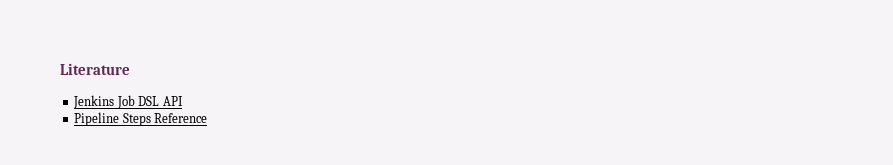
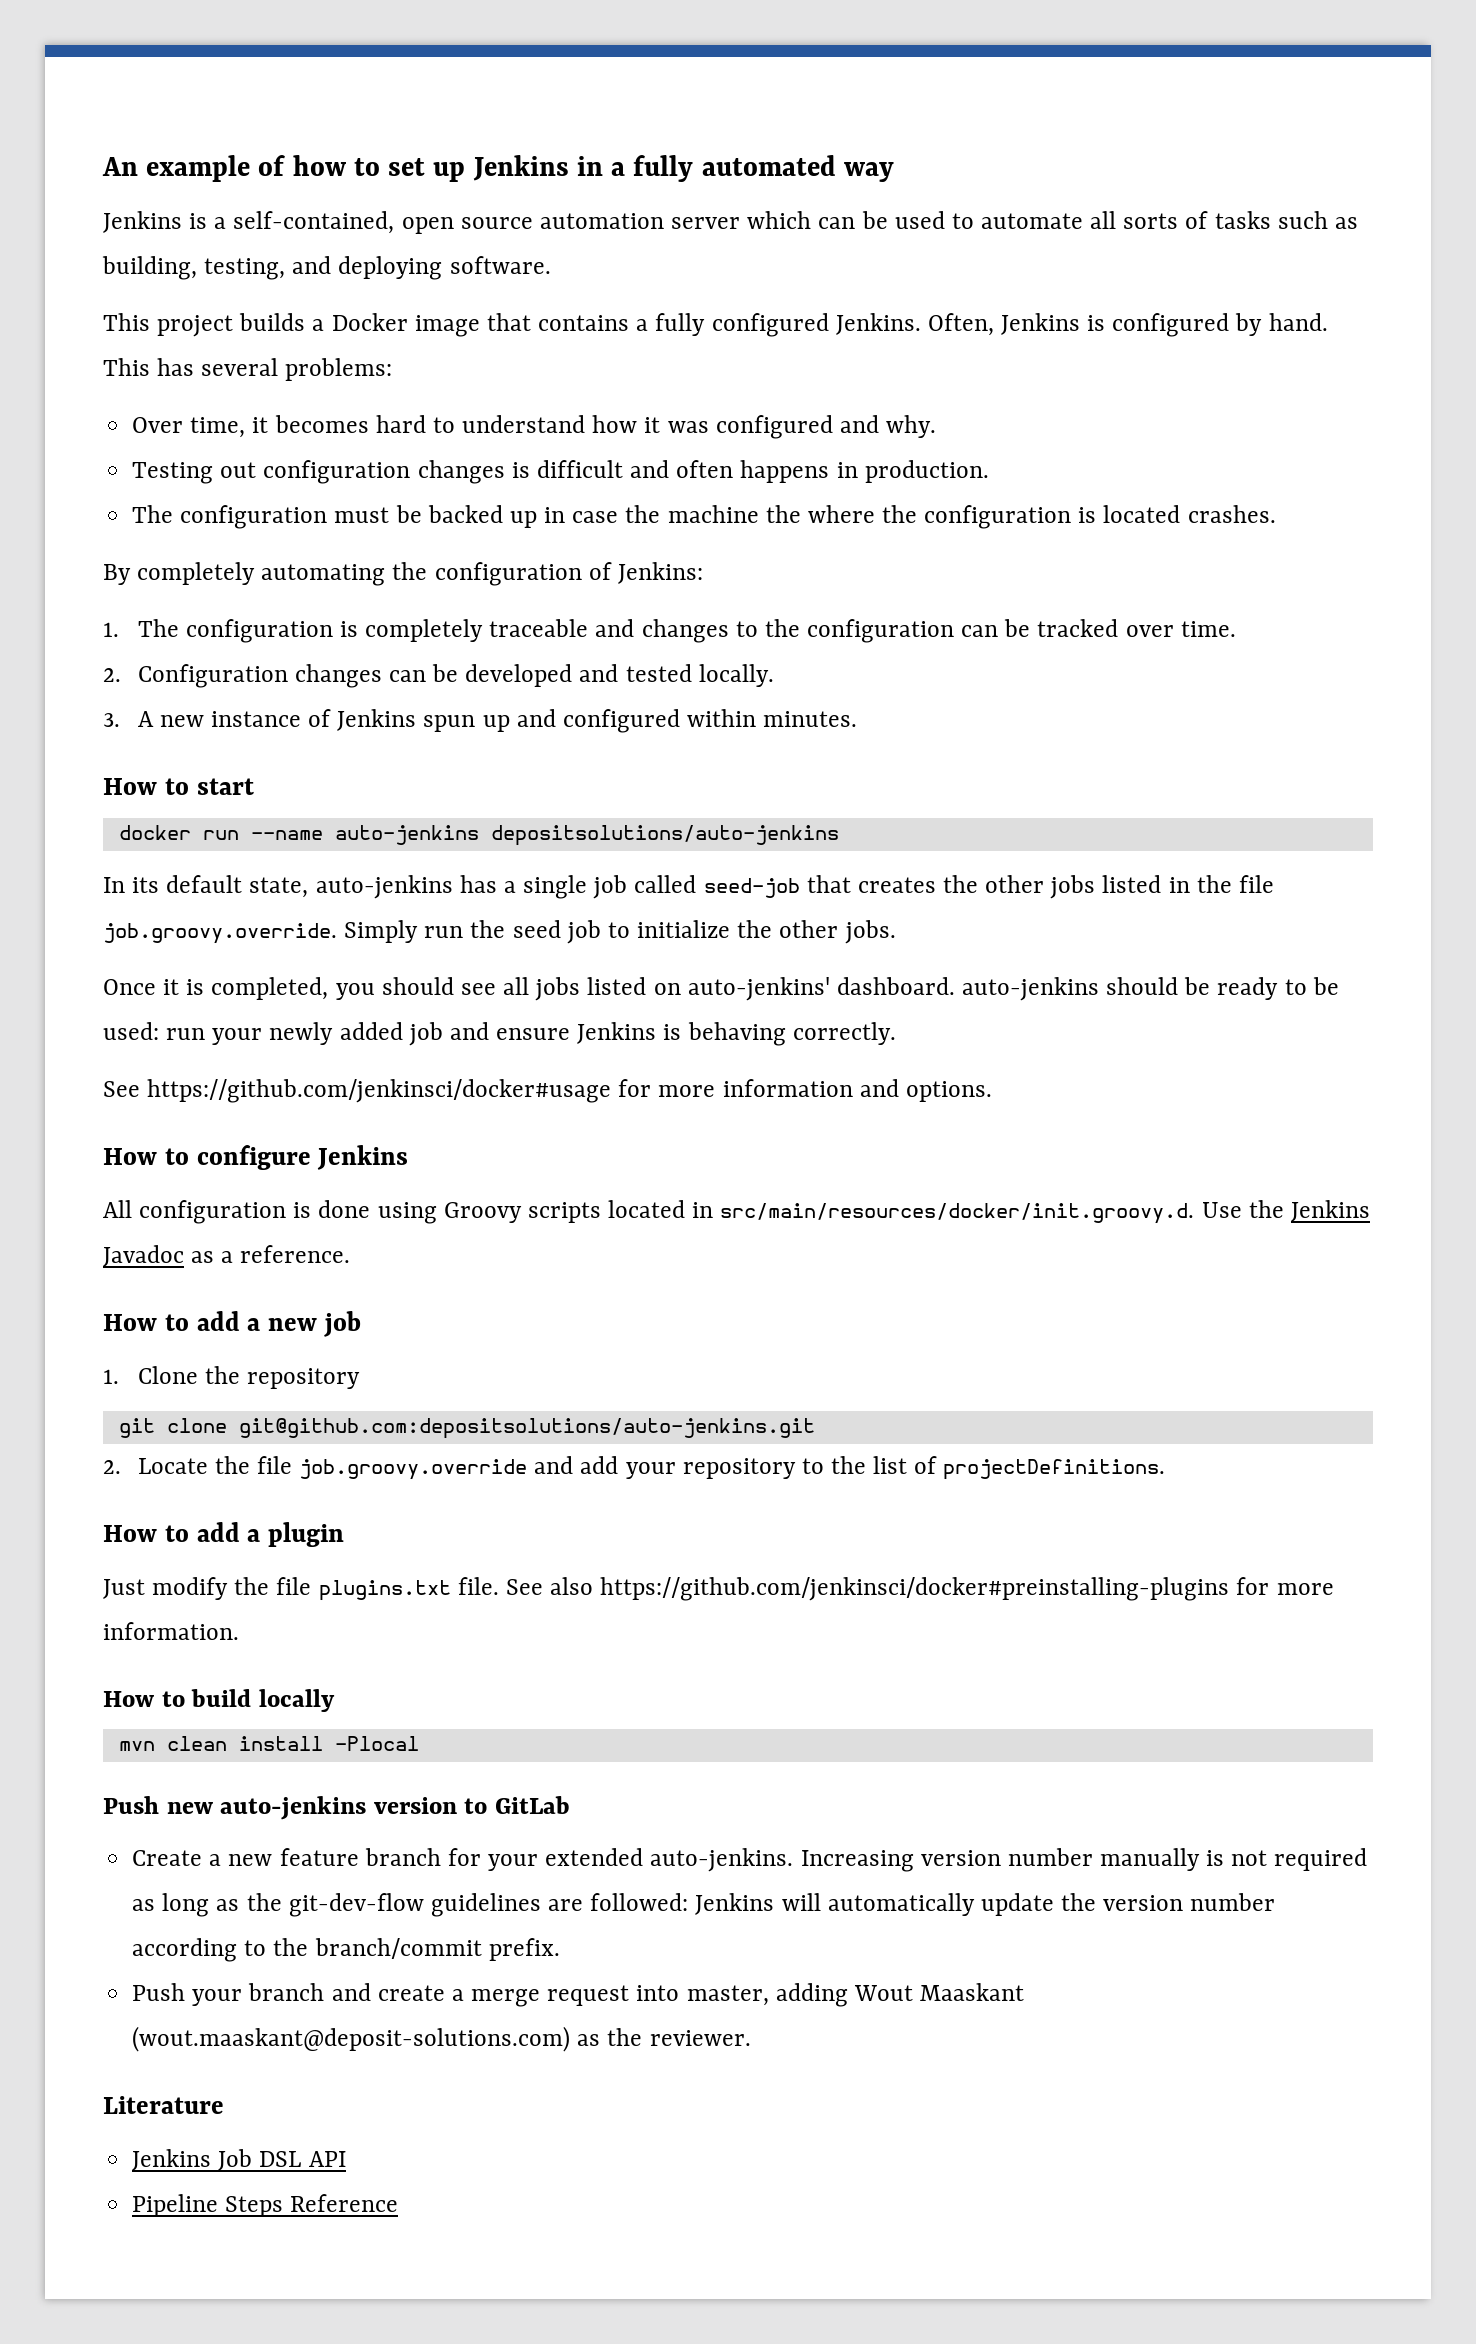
(60, 69) none -> [102,155,894,182] [103,211,1358,234] [102,256,551,280] [103,313,1328,337] [103,358,393,381] [132,415,937,439] [132,460,989,484] [132,505,1276,529] [103,562,703,586] [103,619,1236,643] [103,664,774,688] [103,709,858,733] [103,778,254,795] [118,825,839,846] [103,875,1274,899] [103,920,896,944] [103,977,1339,1001] [103,1022,896,1046] [103,1079,992,1103] [103,1145,409,1170] [103,1200,1370,1224] [103,1245,351,1267] [103,1311,362,1337] [103,1366,360,1389] [118,1418,815,1439] [103,1456,1166,1480] [103,1522,345,1547] [103,1577,1334,1601] [103,1622,239,1640] [103,1689,335,1712] [118,1736,419,1751] [103,1796,570,1820] [132,1848,1368,1872] [132,1893,1276,1917] [132,1938,560,1962] [132,1983,1025,2007] [132,2026,751,2052] An example of how to set up Jenkins in a fully automated way // Jenkins is a self-contained, open source automation server which can be used to automate all sorts of tasks such as building, testing, and deploying software. // This project builds a Docker image that contains a fully configured Jenkins. Often, Jenkins is configured by hand. This has several problems: // Over time, it becomes hard to understand how it was configured and why. // Testing out configuration changes is difficult and often happens in production. // The configuration must be backed up in case the machine the where the configuration is located crashes. // By completely automating the configuration of Jenkins: // 1. The configuration is completely traceable and changes to the configuration can be tracked over time. // 2. Configuration changes can be developed and tested locally. // 3. A new instance of Jenkins spun up and configured within minutes. // How to start // docker run --name auto-jenkins depositsolutions/auto-jenkins // In its default state, auto-jenkins has a single job called seed-job that creates the other jobs listed in the file job.groovy.override. Simply run the seed job to initialize the other jobs. // Once it is completed, you should see all jobs listed on auto-jenkins' dashboard. auto-jenkins should be ready to be used: run your newly added job and ensure Jenkins is behaving correctly. // See https://github.com/jenkinsci/docker#usage for more information and options. // How to configure Jenkins // All configuration is done using Groovy scripts located in src/main/resources/docker/init.groovy.d. Use the Jenkins Javadoc as a reference. // How to add a new job // 1. Clone the repository // git clone git@github.com:depositsolutions/auto-jenkins.git // 2. Locate the file job.groovy.override and add your repository to the list of projectDefinitions. // How to add a plugin // Just modify the file plugins.txt file. See also https://github.com/jenkinsci/docker#preinstalling-plugins for more information. // How to build locally // mvn clean install -Plocal // Push new auto-jenkins version to GitLab // Create a new feature branch for your extended auto-jenkins. Increasing version number manually is not required as long as the git-dev-flow guidelines are followed: Jenkins will automatically update the version number according to the branch/commit prefix. // Push your branch and create a merge request into master, adding Wout Maaskant (wout.maaskant@deposit-solutions.com) as the reviewer. //

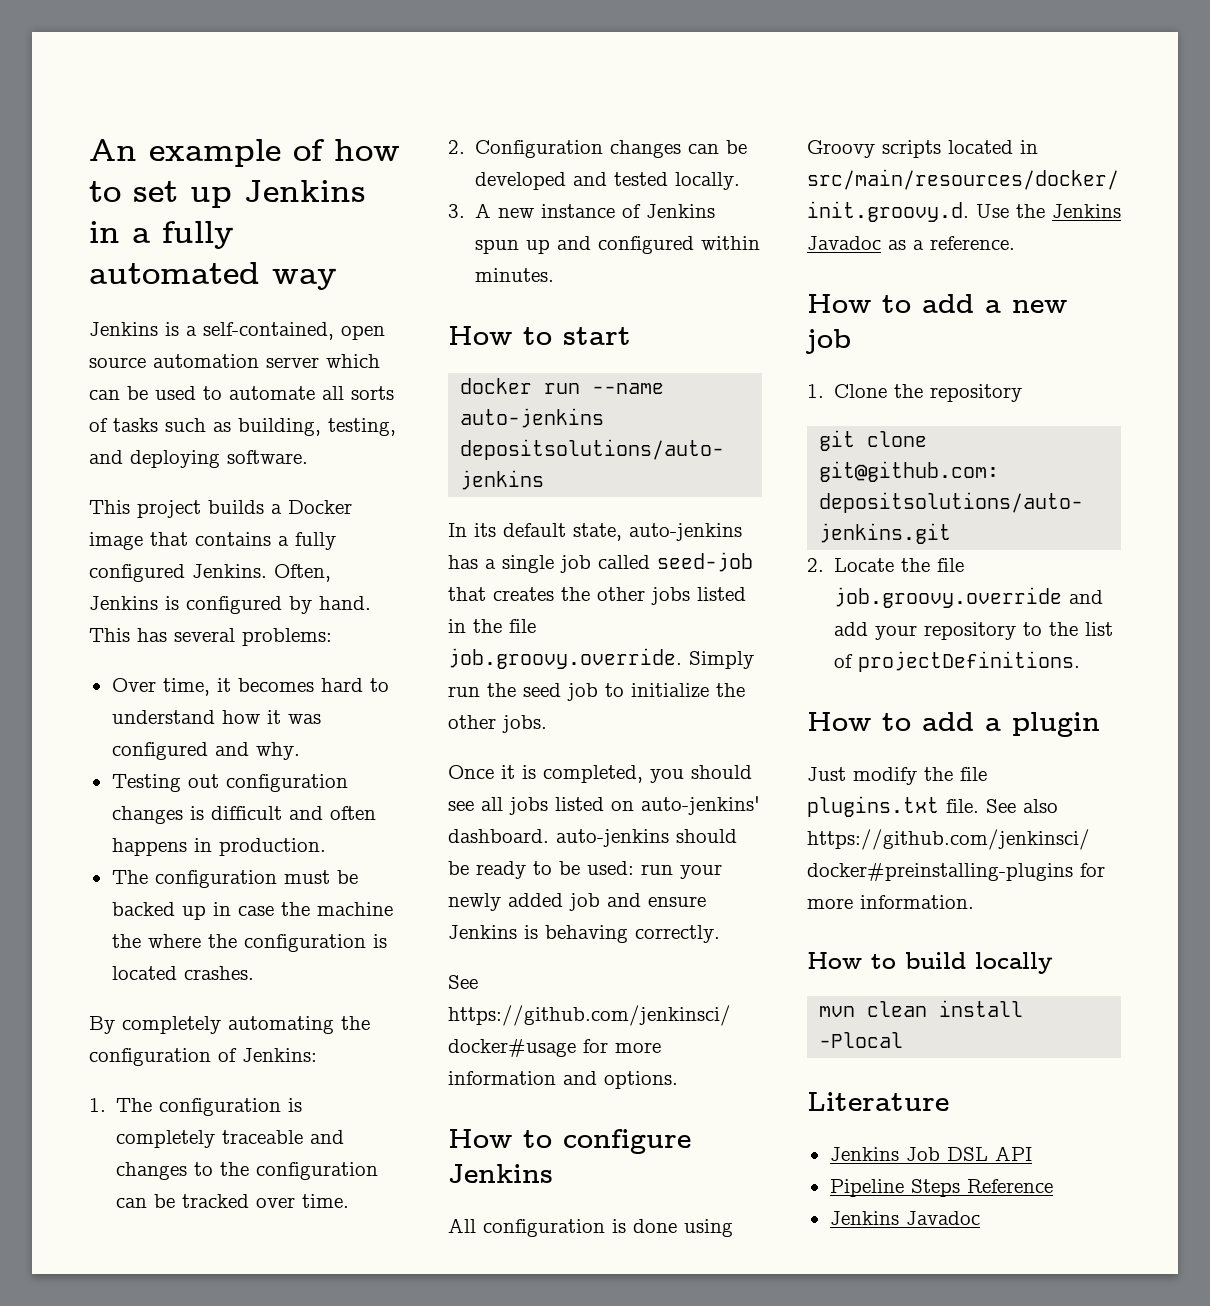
[103,1796,570,1820] [132,1848,1368,1872] [132,1893,1276,1917] [132,1938,560,1962] [132,1983,1025,2007] [132,2026,751,2052] // Push new auto-jenkins version to GitLab // Create a new feature branch for your extended auto-jenkins. Increasing version number manually is not required as long as the git-dev-flow guidelines are followed: Jenkins will automatically update the version number according to the branch/commit prefix. // Push your branch and create a merge request into master, adding Wout Maaskant (wout.maaskant@deposit-solutions.com) as the reviewer. -> (904, 1040) none
(399, 2203) none -> [829,1211,980,1225] // Jenkins Javadoc

